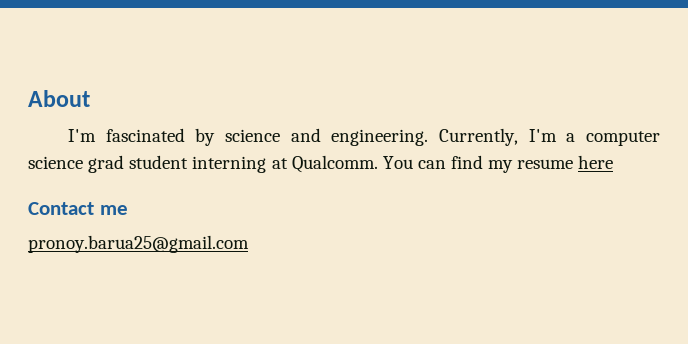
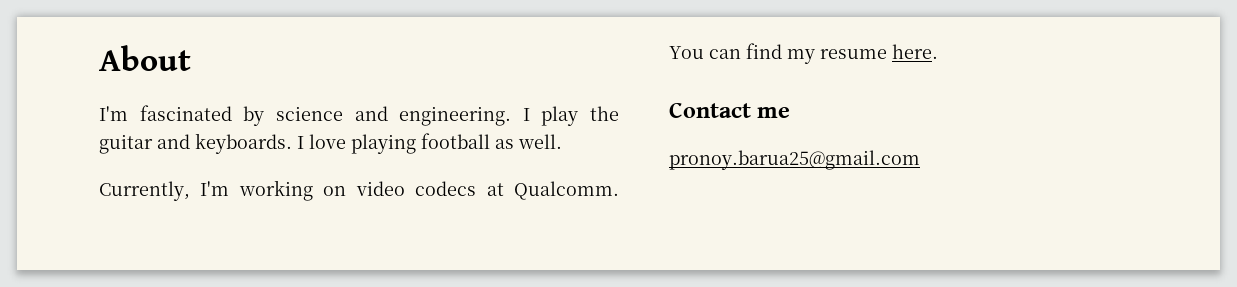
[439,128,660,146] [28,155,267,173] Currently, I'm a computer science grad student interning -> [522,106,619,126] [99,133,562,154] [99,180,477,201] I play the guitar and keyboards. I love playing football as well. // Currently, I'm working on video codecs
[578,155,614,169] here -> [892,44,938,59] here.

